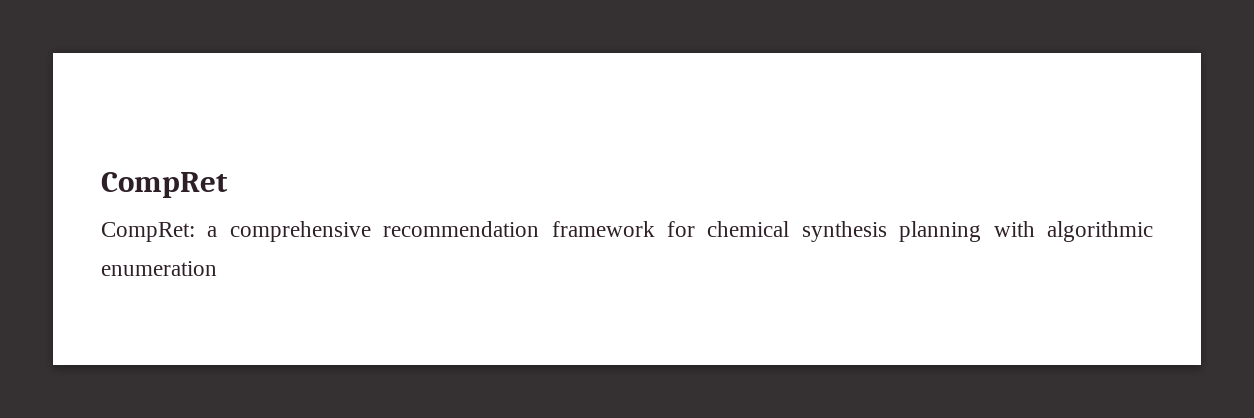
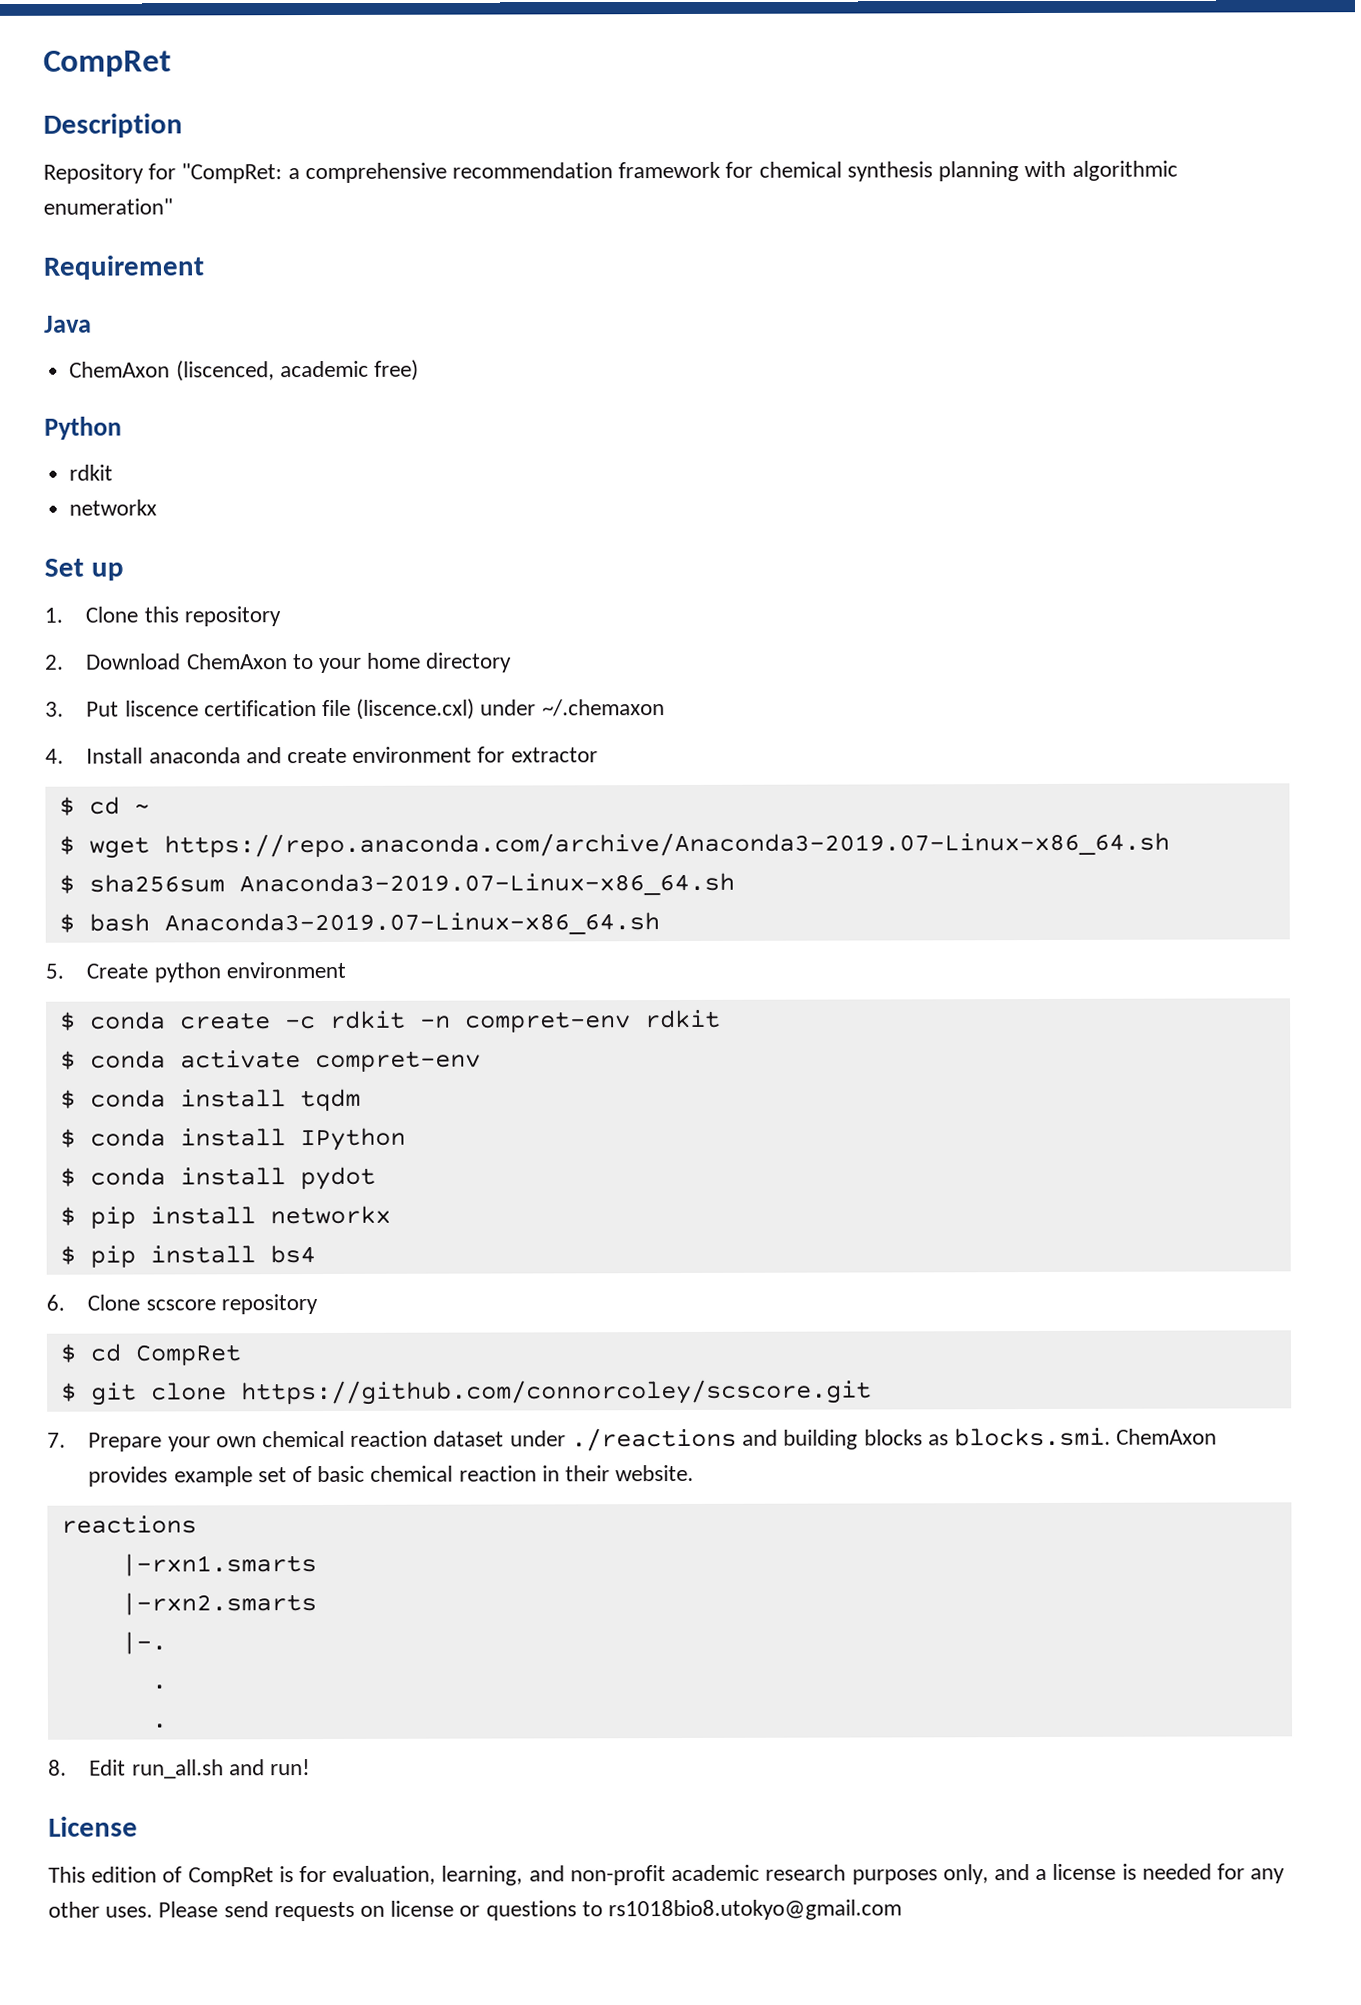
[101,172,228,198] [101,222,195,242] CompRet // CompRet: -> [43,50,171,77] [43,113,183,138] [43,163,283,184] CompRet // Description // Repository for "CompRet:
[101,261,217,276] enumeration -> [43,198,173,215] [43,255,204,280] [44,315,92,333] [69,359,419,382] [44,416,122,440] [69,464,114,481] [69,499,158,516] [44,558,124,581] [44,606,281,627] [45,652,513,674] [45,698,665,720] [45,746,598,764] [58,796,150,816] [58,831,1170,859] [58,872,735,897] [58,912,660,936] [45,961,346,983] [59,1009,721,1033] [59,1050,481,1073] [59,1088,361,1112] [59,1127,406,1152] [59,1166,376,1191] [59,1205,391,1229] [59,1245,316,1268] [46,1294,318,1315] [59,1343,242,1366] [60,1379,872,1406] [47,1427,1218,1452] [88,1464,695,1487] [60,1515,197,1534] [120,1553,317,1577] [120,1592,317,1616] [120,1631,167,1655] [150,1684,167,1690] [151,1723,168,1729] [48,1759,311,1779] [48,1816,138,1837] [48,1863,1286,1887] [48,1899,903,1922] enumeration" // Requirement // Java // ChemAxon (liscenced, academic free) // Python // rdkit // networkx // Set up // 1. Clone this repository // 2. Download ChemAxon to your home directory // 3. Put liscence certification file (liscence.cxl) under ~/.chemaxon // 4. Install anaconda and create environment for extractor // $ cd ~ // $ wget https://repo.anaconda.com/archive/Anaconda3-2019.07-Linux-x86_64.sh // $ sha256sum Anaconda3-2019.07-Linux-x86_64.sh // $ bash Anaconda3-2019.07-Linux-x86_64.sh // 5. Create python environment // $ conda create -c rdkit -n compret-env rdkit // $ conda activate compret-env // $ conda install tqdm // $ conda install IPython // $ conda install pydot // $ pip install networkx // $ pip install bs4 // 6. Clone scscore repository // $ cd CompRet // $ git clone https://github.com/connorcoley/scscore.git // 7. Prepare your own chemical reaction dataset under ./reactions and building blocks as blocks.smi. ChemAxon provides example set of basic chemical reaction in their website. // reactions // |-rxn1.smarts // |-rxn2.smarts // |-. // . // . // 8. Edit run_all.sh and run! // License // This edition of CompRet is for evaluation, learning, and non-profit academic research purposes only, and a license is needed for any other uses. Please send requests on license or questions to rs1018bio8.utokyo@gmail.com

